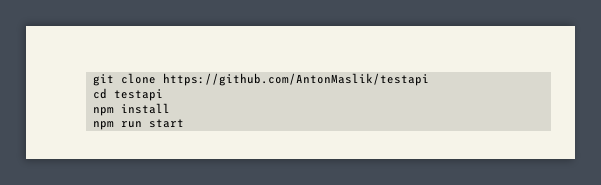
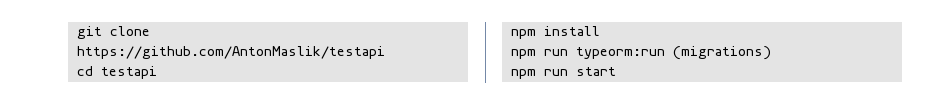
(170, 108) none -> [510,46,771,60] // npm run typeorm:run (migrations)

